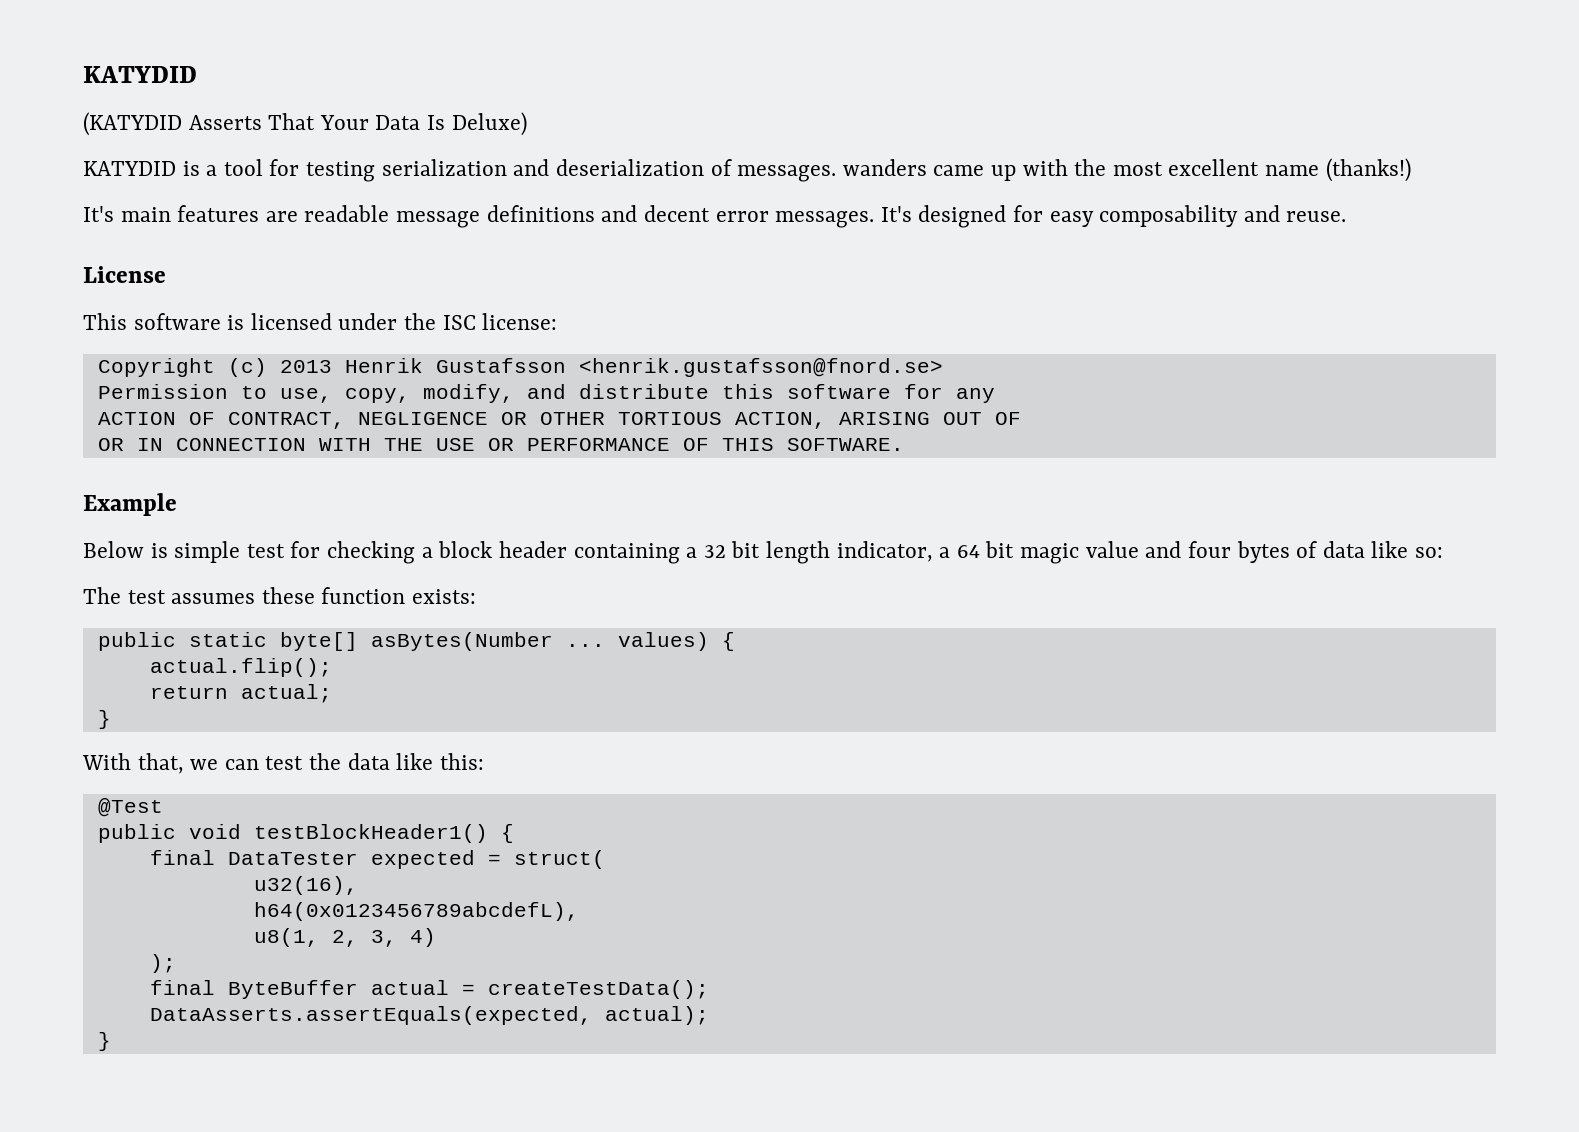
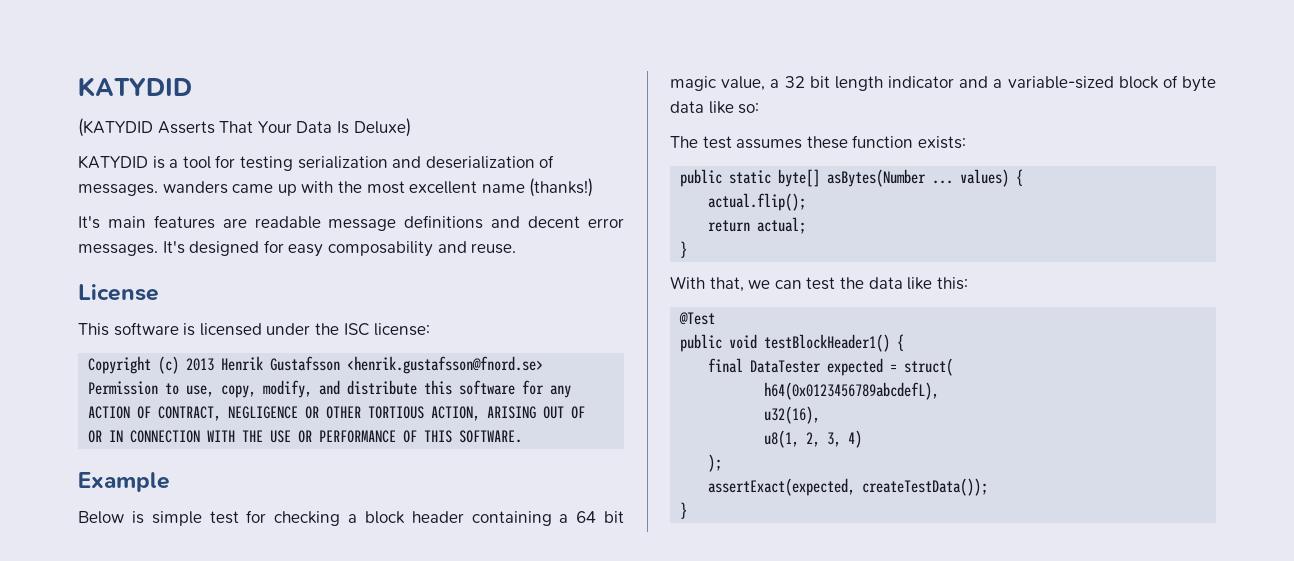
[703,541,1318,564] 32 bit length indicator, a 64 bit magic value and four bytes of -> [576,511,624,523] [670,75,1216,92] 64 bit magic value, a 32 bit length indicator and a variable-sized block of byte
(605, 859) none -> [764,382,940,400] // h64(0x0123456789abcdefL),
[253,902,579,921] // h64(0x0123456789abcdefL), -> (821, 415) none
[149,980,709,999] [149,1006,709,1025] final ByteBuffer actual = createTestData(); // DataAsserts.assertEquals(expected, actual); -> [708,478,989,496] assertExact(expected, createTestData());

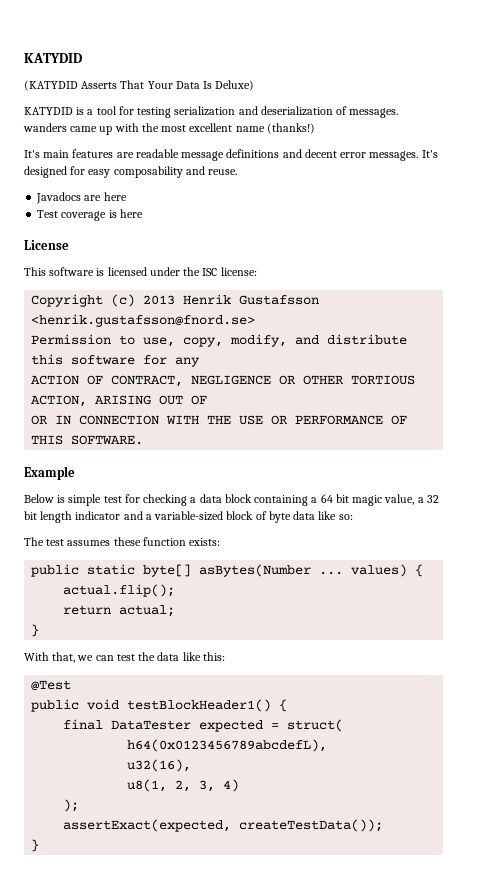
(517, 248) none -> [36,192,127,204] [37,209,143,221] // Javadocs are here // Test coverage is here
[364,511,464,524] block header -> [199,494,252,503] data block

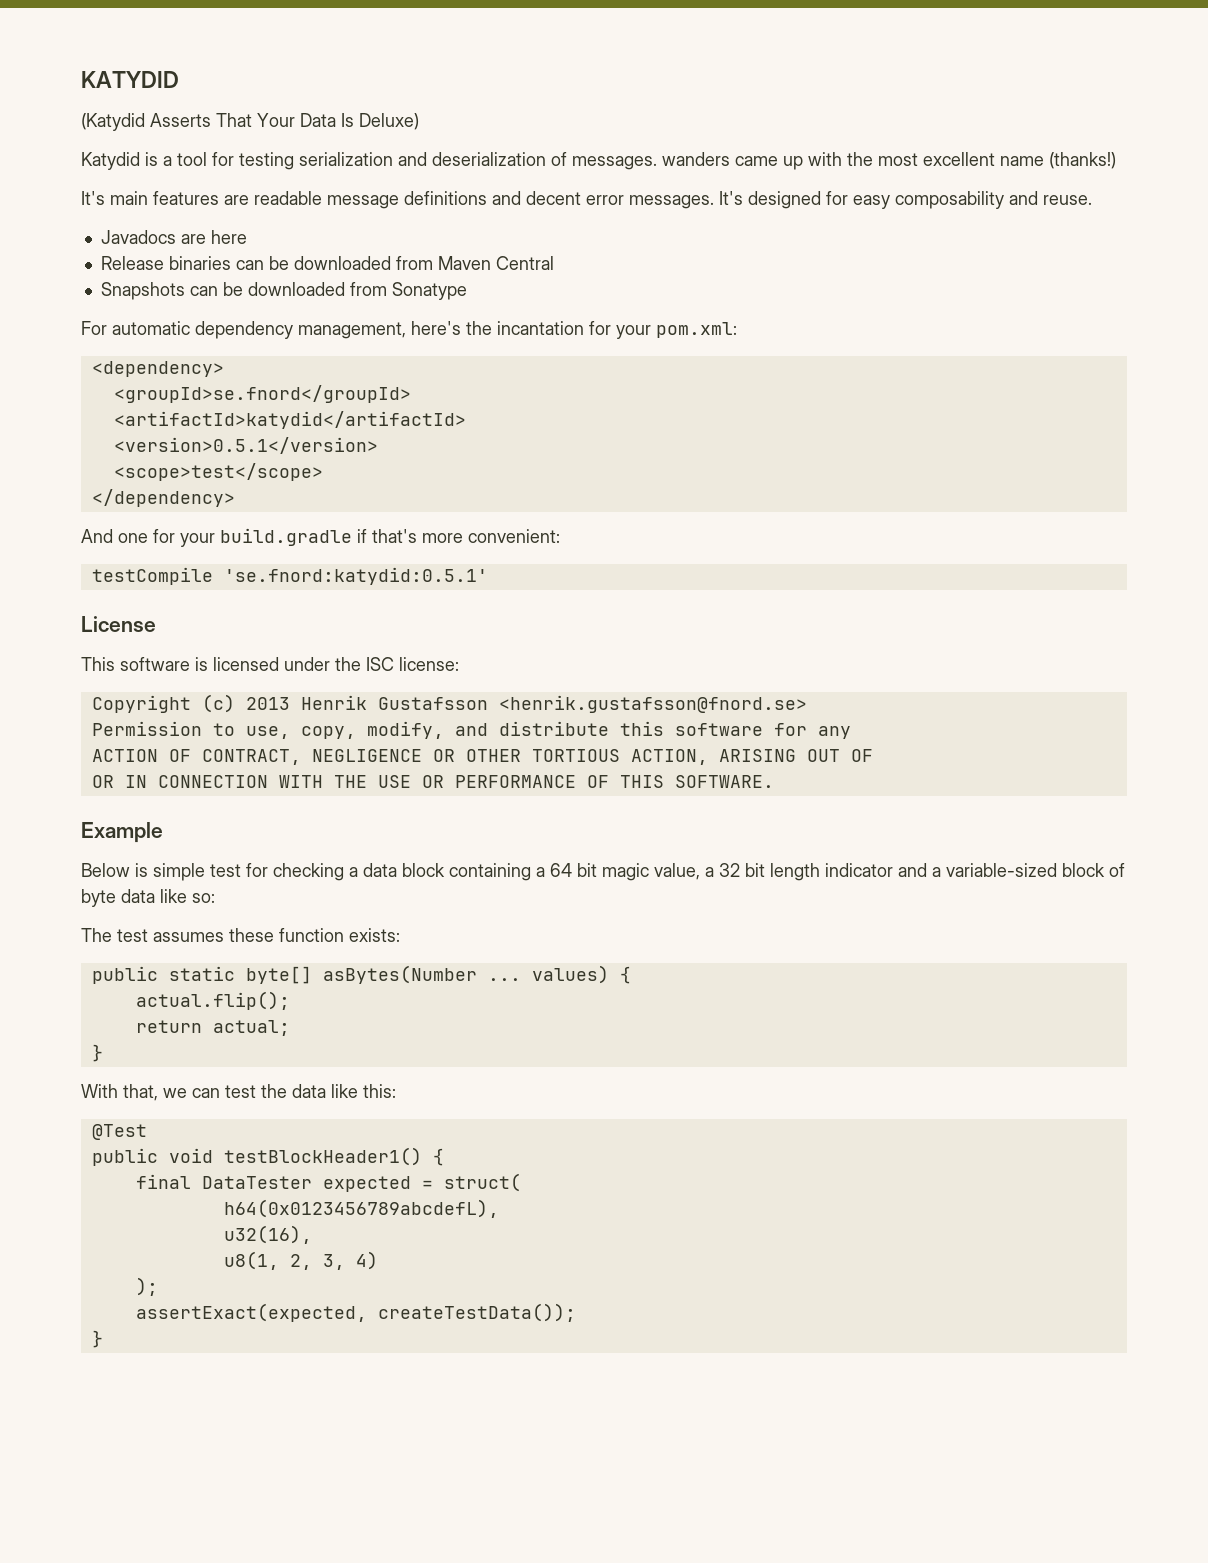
[24,80,78,91] (KATYDID -> [81,113,145,131] (Katydid
[24,107,73,115] KATYDID -> [81,152,140,170] Katydid
[37,209,143,221] Test coverage is here -> [100,256,554,270] [100,282,467,300] [81,321,737,339] [91,361,224,377] [113,385,411,403] [113,411,466,429] [113,437,378,454] [113,463,323,481] [91,489,235,507] [81,528,560,547] [91,567,488,585] Release binaries can be downloaded from Maven Central // Snapshots can be downloaded from Sonatype // For automatic dependency management, here's the incantation for your pom.xml: // <dependency> // <groupId>se.fnord</groupId> // <artifactId>katydid</artifactId> // <version>0.5.1</version> // <scope>test</scope> // </dependency> // And one for your build.gradle if that's more convenient: // testCompile 'se.fnord:katydid:0.5.1'

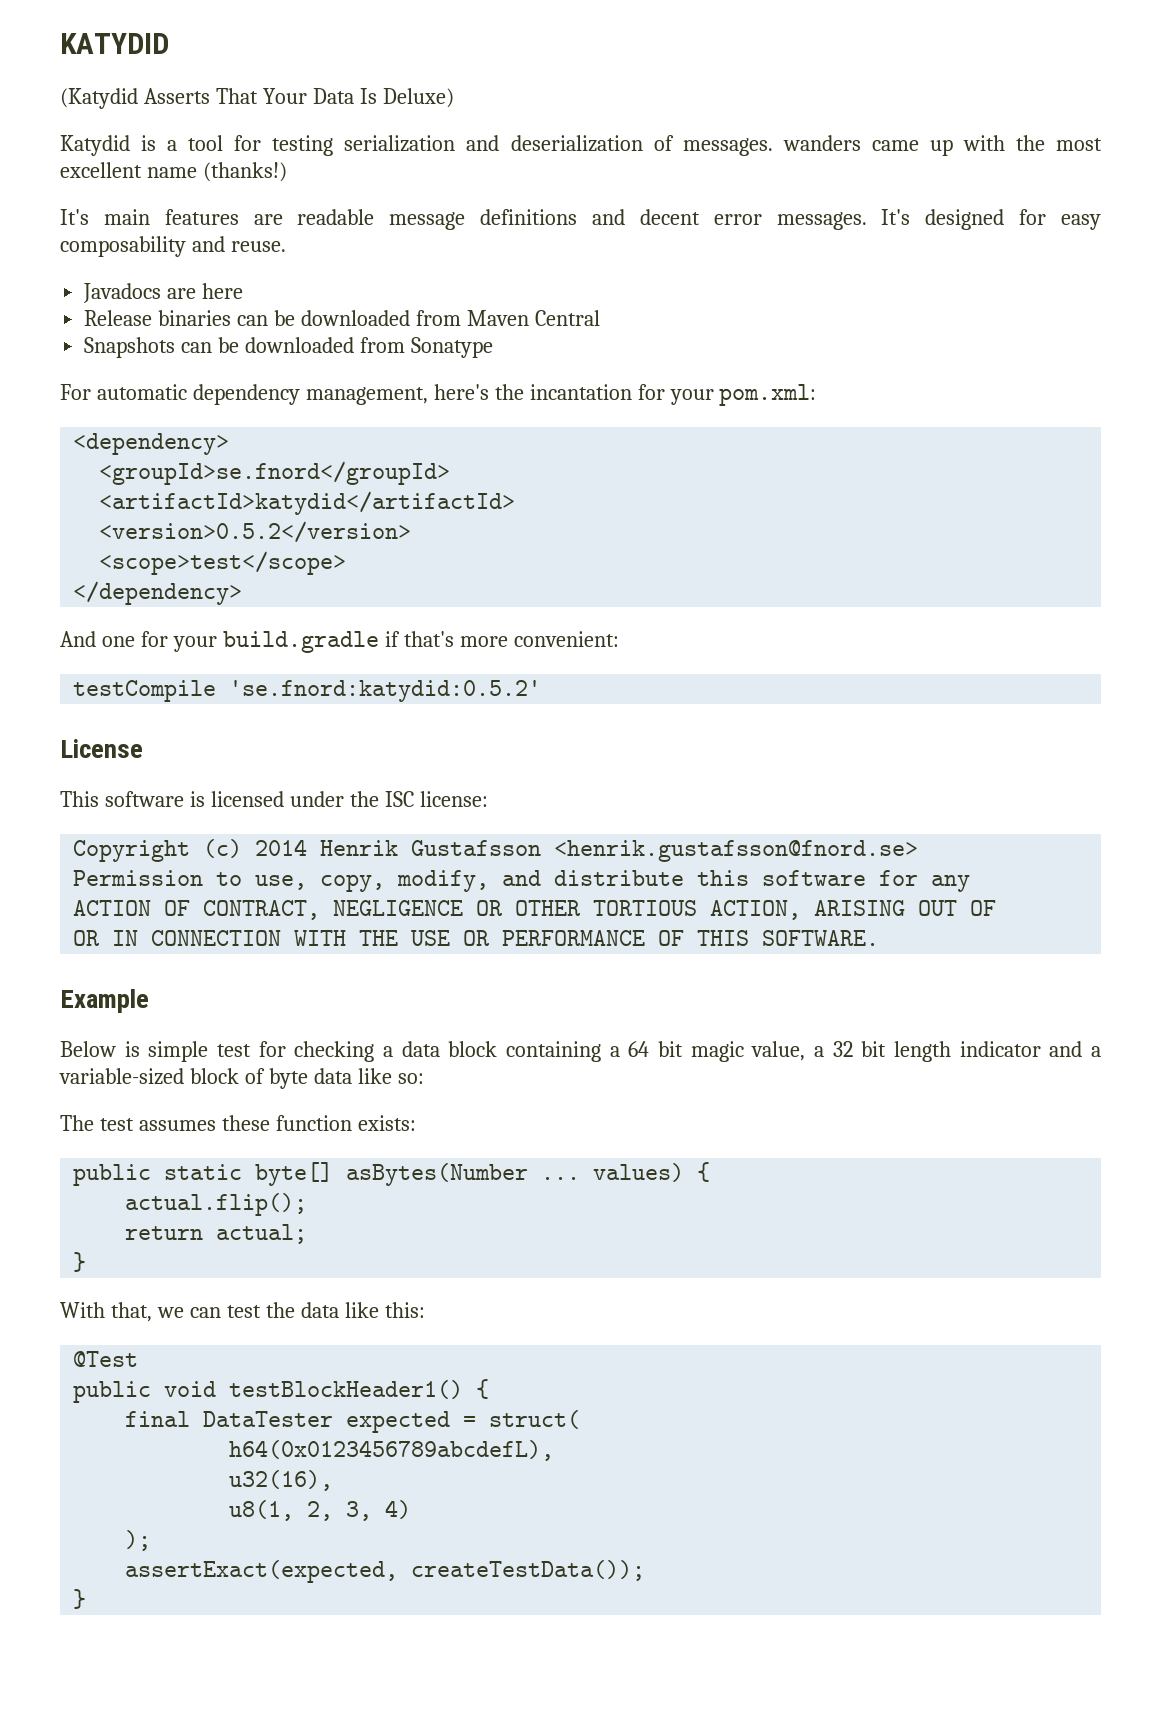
[113,437,378,454] <version>0.5.1</version> -> [99,521,412,543] <version>0.5.2</version>
[223,567,488,585] 'se.fnord:katydid:0.5.1' -> [229,680,542,702] 'se.fnord:katydid:0.5.2'
[245,697,290,710] 2013 -> [255,839,308,856] 2014

